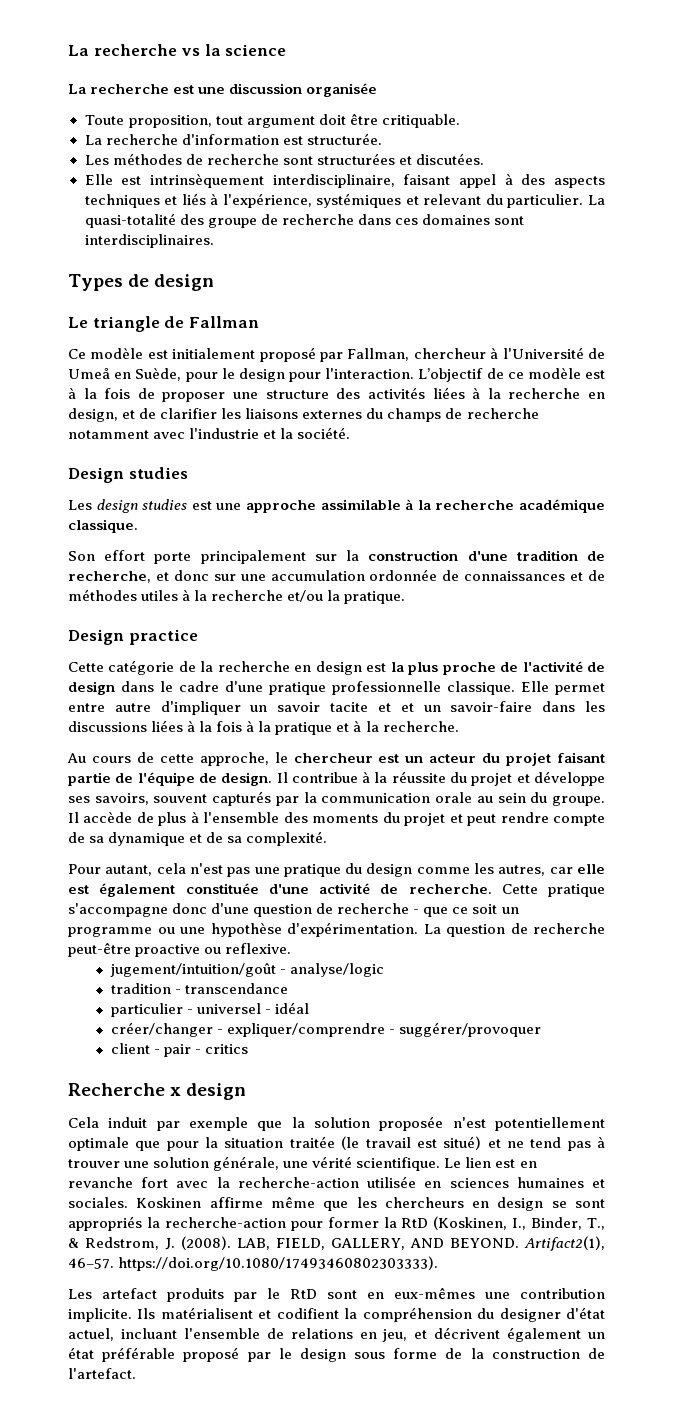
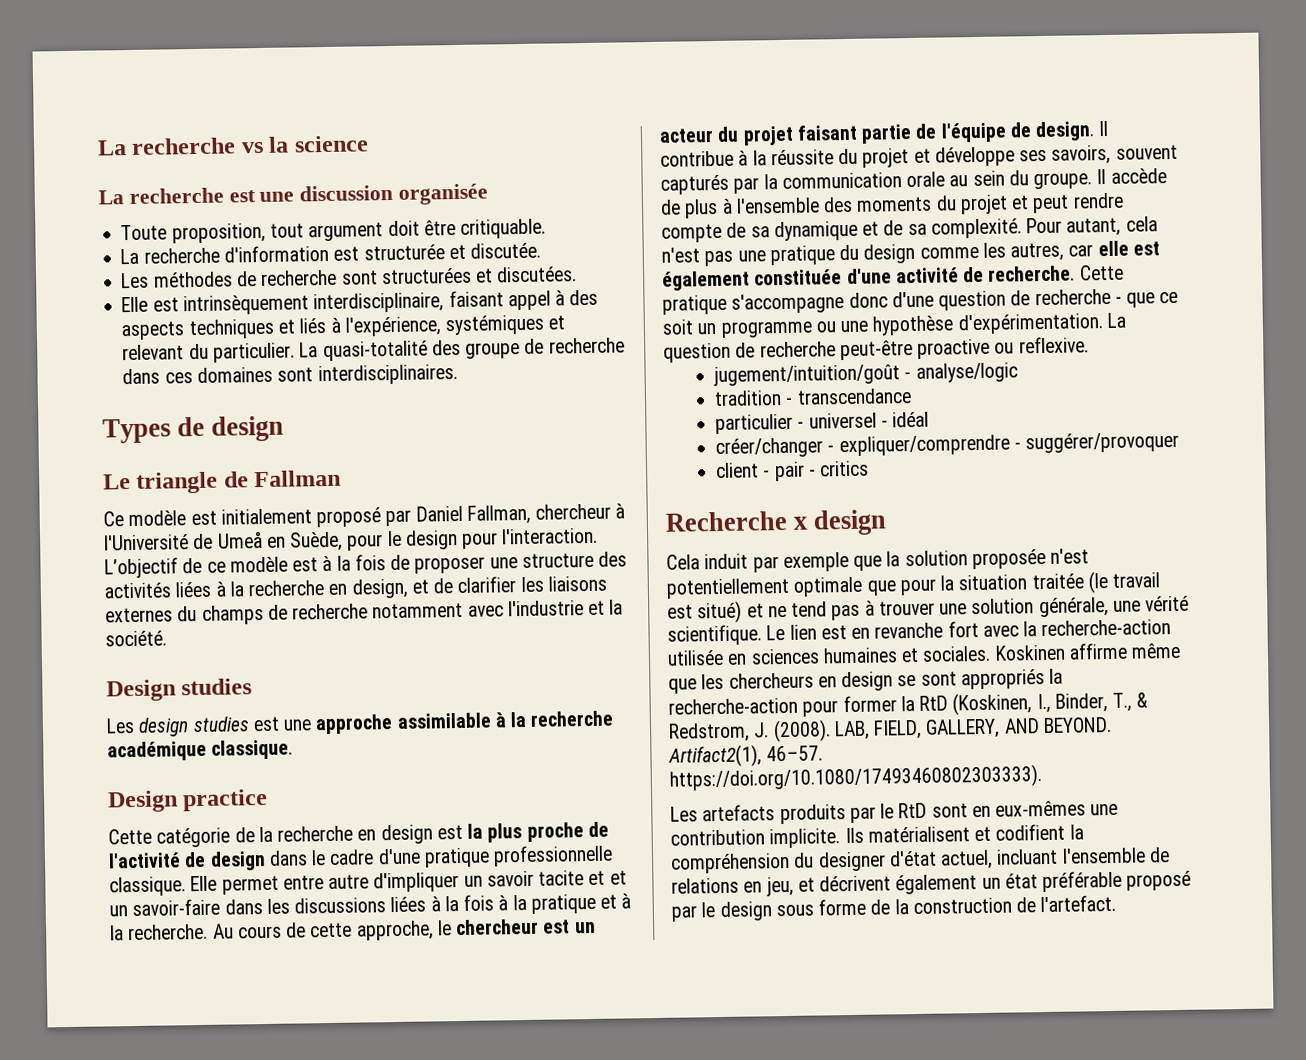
[306,133,382,145] structurée. -> [363,242,542,261] structurée et discutée.
(343, 357) none -> [415,505,463,522] Daniel
[68,550,605,564] [68,569,605,583] [68,589,406,604] // Son effort porte principalement sur la construction d'une tradition de recherche, et donc sur une accumulation ordonnée de connaissances et de méthodes utiles à la recherche et/ou la pratique. -> (294, 749) none
(459, 726) // -> (209, 932) none
(328, 838) // -> (1022, 228) none
[102,1288,157,1299] artefact -> [702,804,776,822] artefacts

